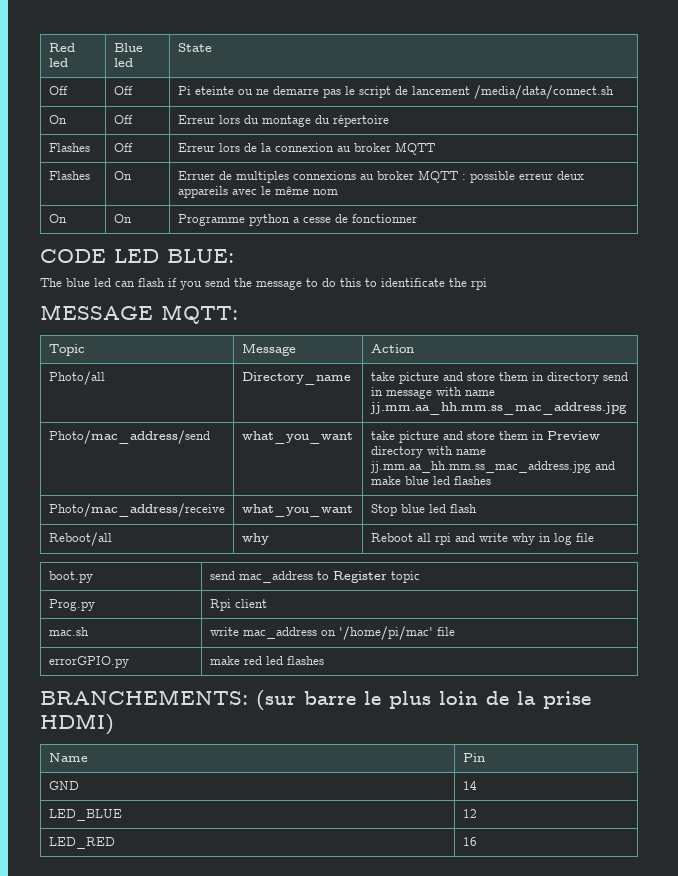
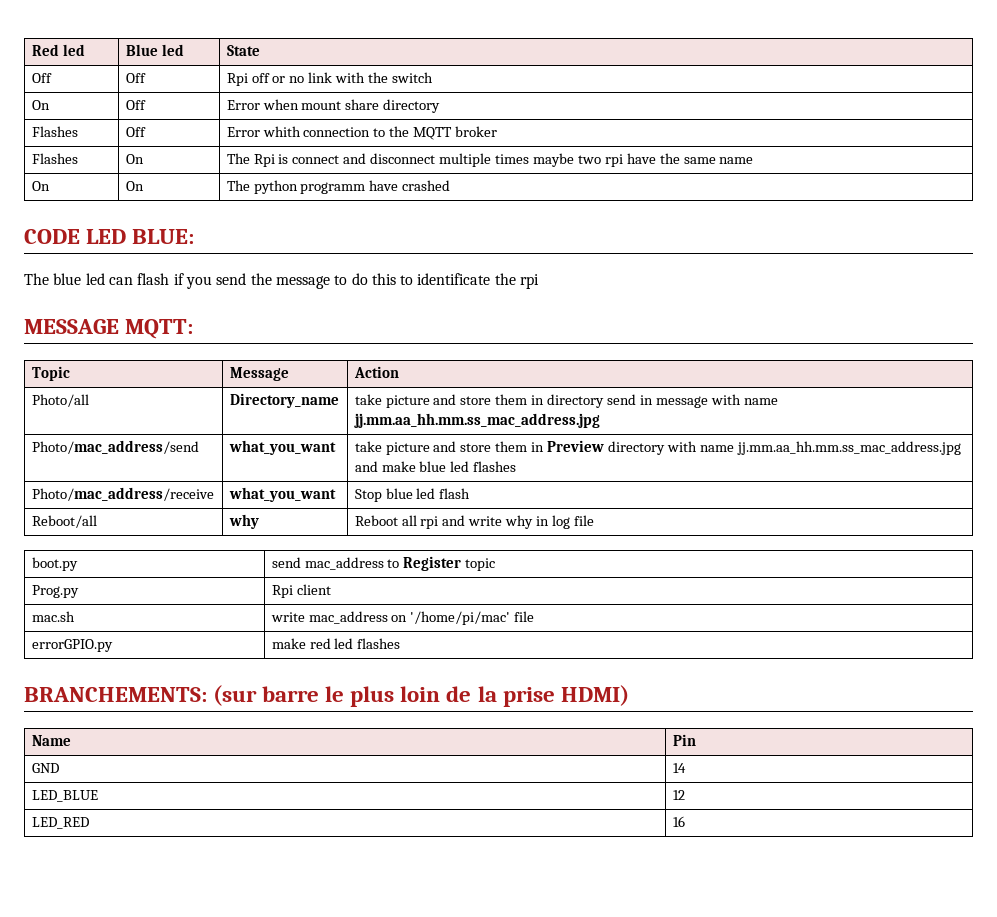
[177,85,614,99] [48,115,67,124] [113,115,133,124] [177,115,389,127] [48,143,90,152] [113,143,133,152] [177,142,435,155] Pi eteinte ou ne demarre pas le script de lancement /media/data/connect.sh // On | Off | Erreur lors du montage du répertoire // Flashes | Off | Erreur lors de la connexion au broker MQTT -> [226,72,434,86] [31,100,50,110] [125,100,146,110] [226,99,441,113] [31,126,78,137] [125,127,146,137] [226,126,498,140] Rpi off or no link with the switch // On | Off | Error when mount share directory // Flashes | Off | Error whith connection to the MQTT broker
[177,170,584,183] [177,186,338,198] [48,214,67,223] [113,214,132,223] [177,214,417,226] Erruer de multiples connexions au broker MQTT : possible erreur deux appareils avec le même nom // On | On | Programme python a cesse de fonctionner -> [226,153,754,167] [31,181,50,191] [125,181,144,191] [226,180,451,194] The Rpi is connect and disconnect multiple times maybe two rpi have the same name // On | On | The python programm have crashed

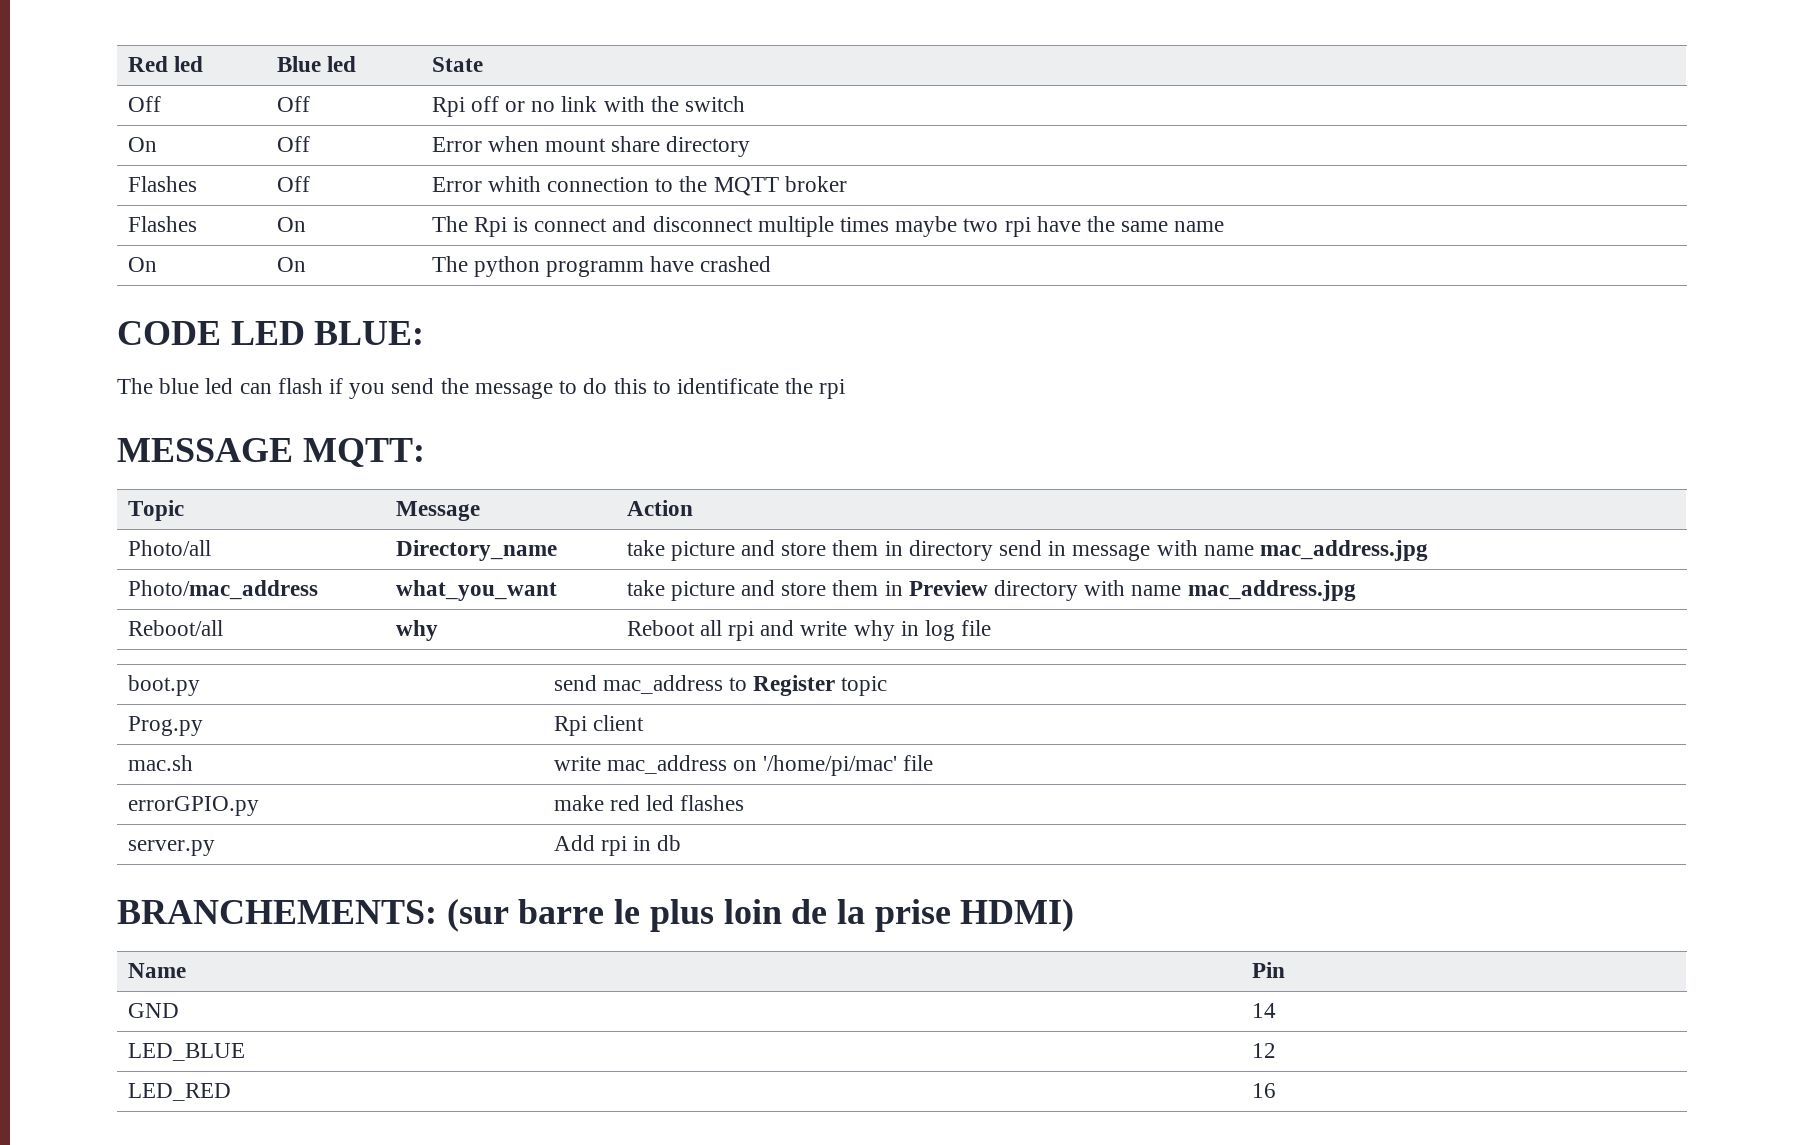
[353,413,600,428] [31,440,199,454] jj.mm.aa_hh.mm.ss_mac_address.jpg // Photo/mac_address/send -> [1260,540,1429,561] [127,580,318,600] mac_address.jpg // Photo/mac_address
[736,441,961,455] [354,461,517,472] [31,487,214,501] [228,487,336,502] [354,488,471,502] jj.mm.aa_hh.mm.ss_mac_address.jpg and make blue led flashes // Photo/mac_address/receive | what_you_want | Stop blue led flash -> [1187,580,1356,601] mac_address.jpg
(401, 643) none -> [127,840,215,856] [553,835,682,856] // server.py | Add rpi in db

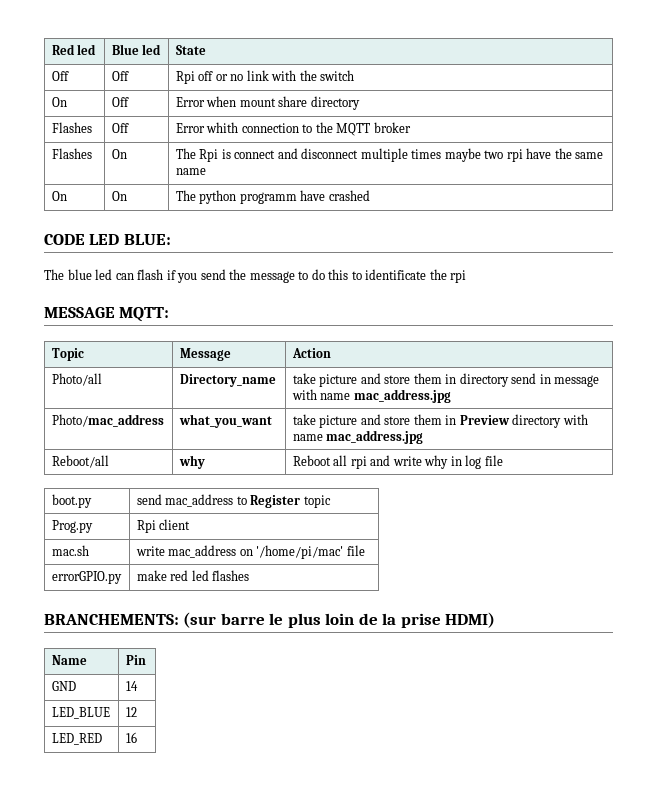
[127,840,215,856] [553,835,682,856] // server.py | Add rpi in db -> (250, 575) none

